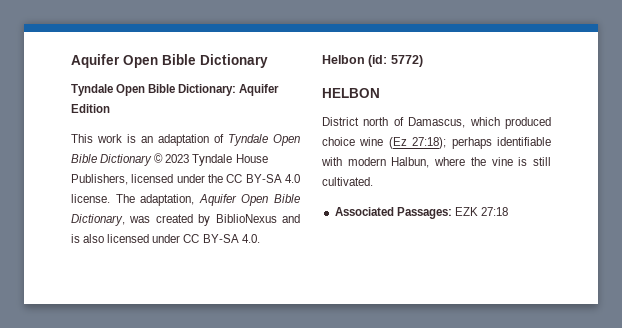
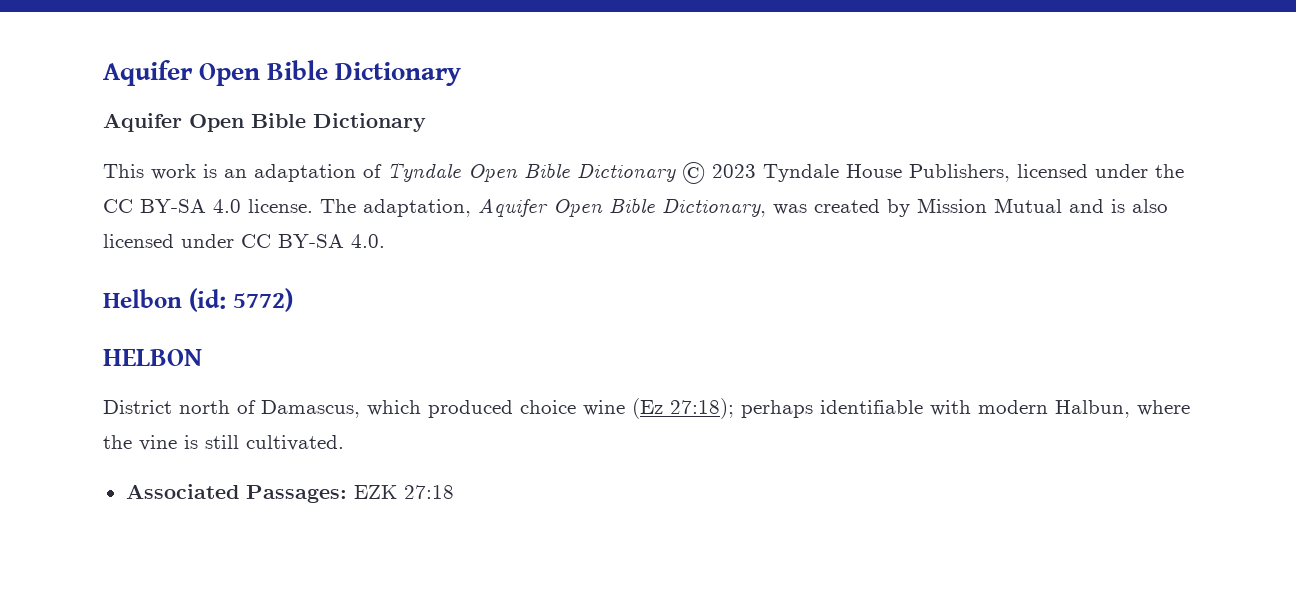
[71,54,268,68] [71,84,280,96] [71,104,110,113] Aquifer Open Bible Dictionary // Tyndale Open Bible Dictionary: Aquifer Edition -> [103,60,462,86] [103,113,426,132] Aquifer Open Bible Dictionary // Aquifer Open Bible Dictionary
[215,214,277,223] BiblioNexus -> [917,198,1062,213] Mission Mutual

